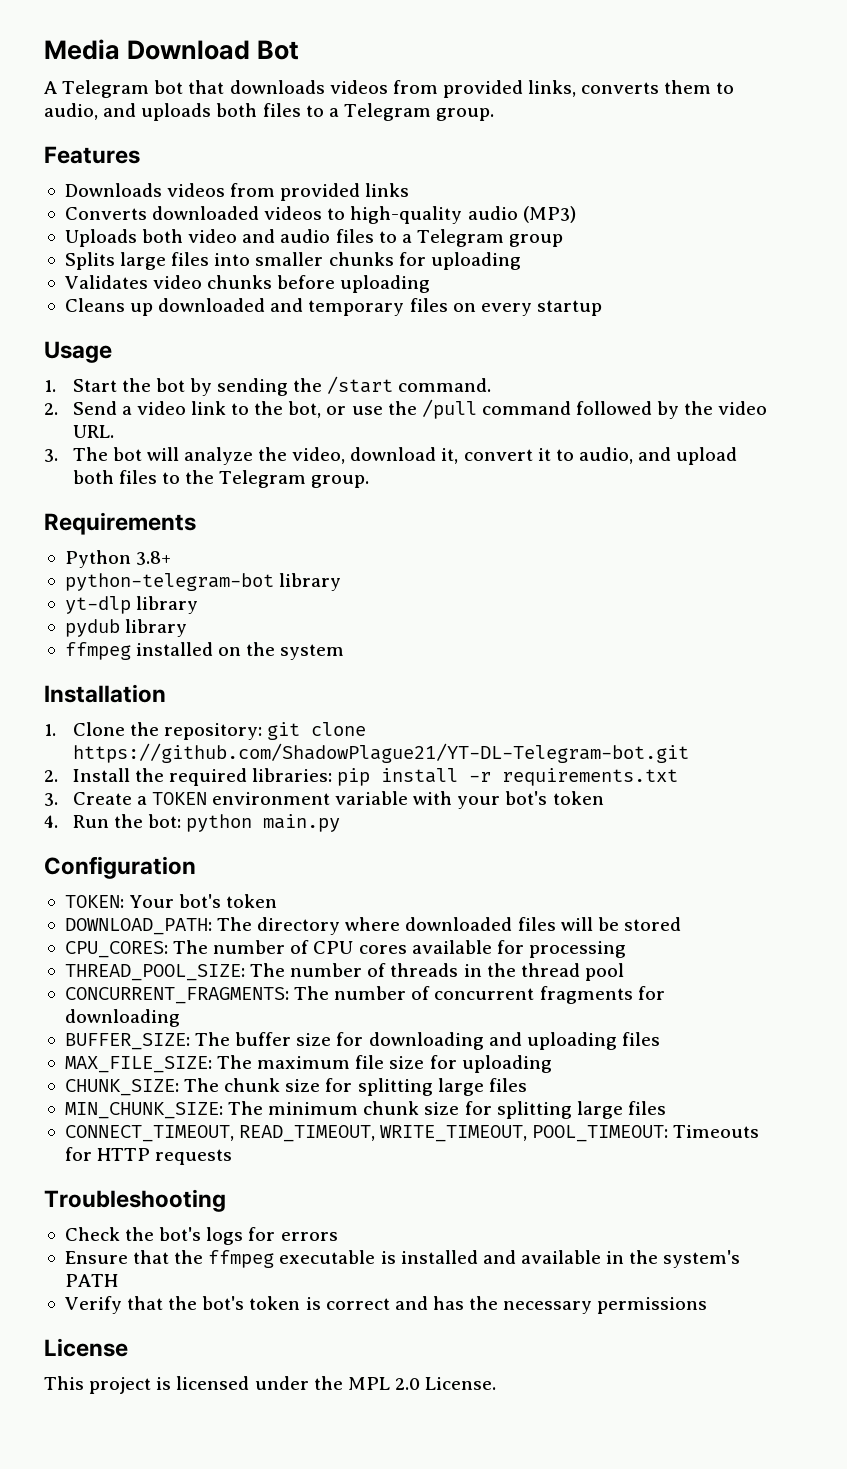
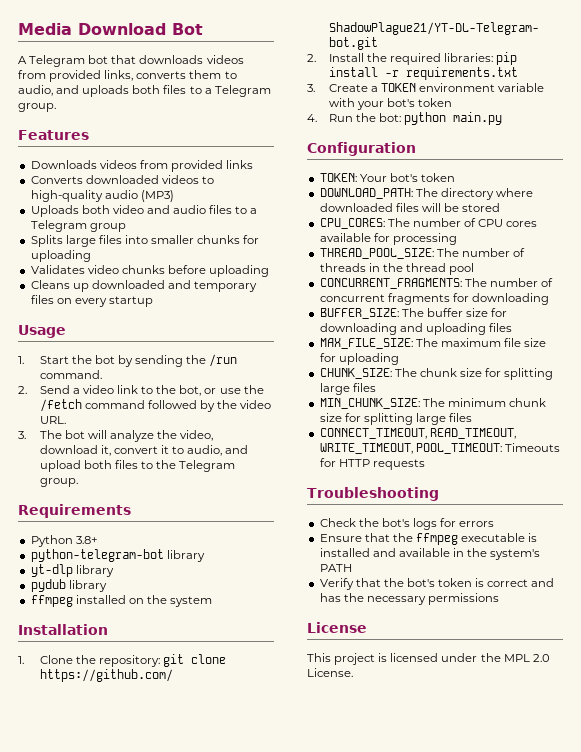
[327,376,394,394] /start -> [209,354,238,367] /run
[421,399,477,419] /pull -> [39,399,82,412] /fetch

